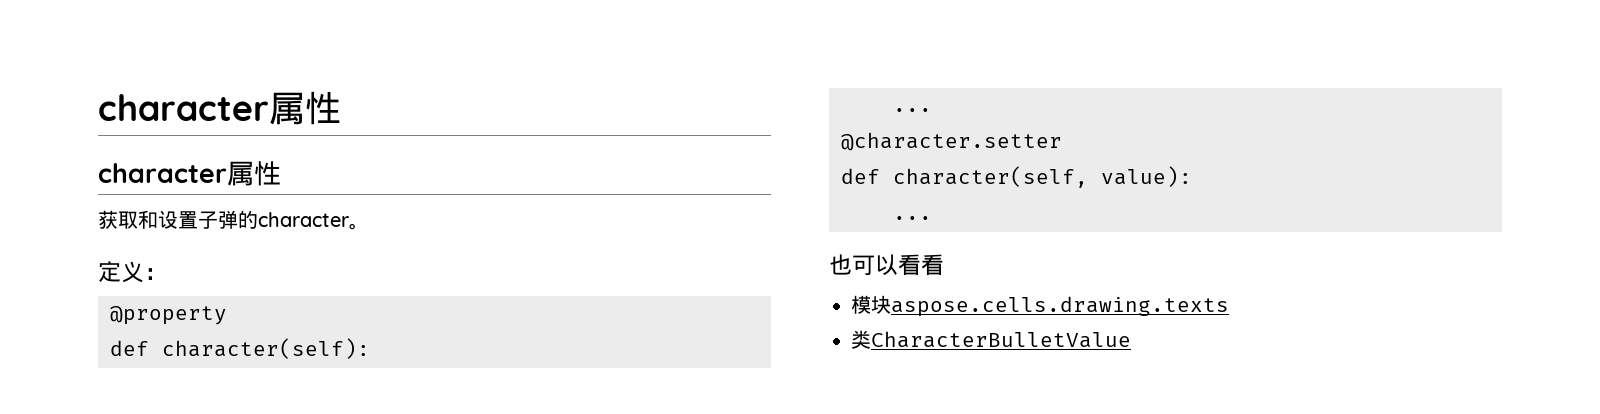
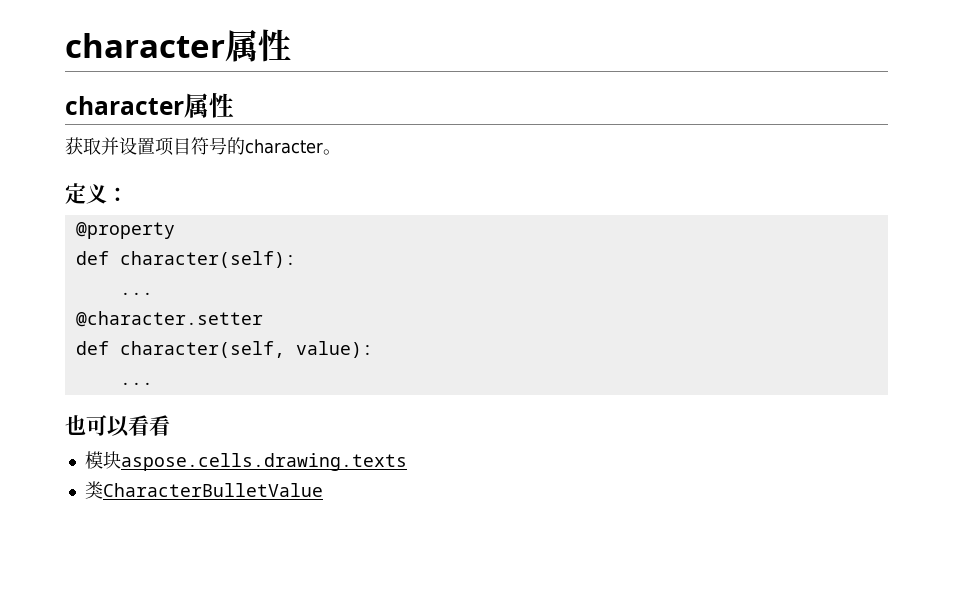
[138,210,238,229] 和设置子弹 -> [101,137,227,156] 并设置项目符号

